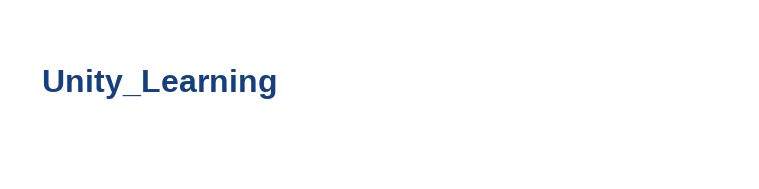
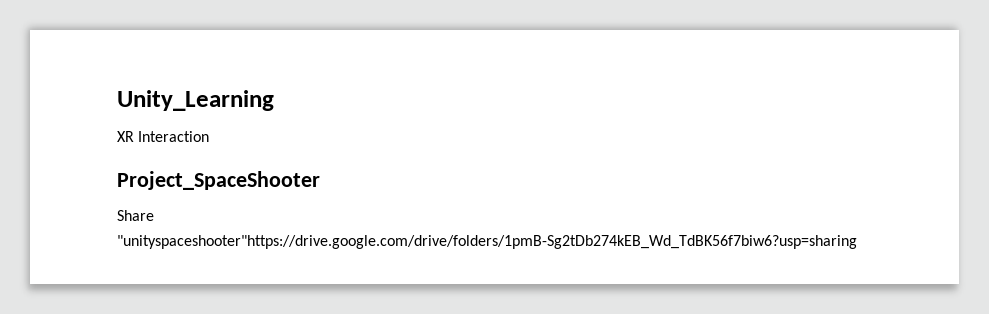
(278, 84) none -> [117,131,210,142] [117,171,320,190] [117,210,154,221] [117,235,857,249] // XR Interaction // Project_SpaceShooter // Share "unityspaceshooter"https://drive.google.com/drive/folders/1pmB-Sg2tDb274kEB_Wd_TdBK56f7biw6?usp=sharing

